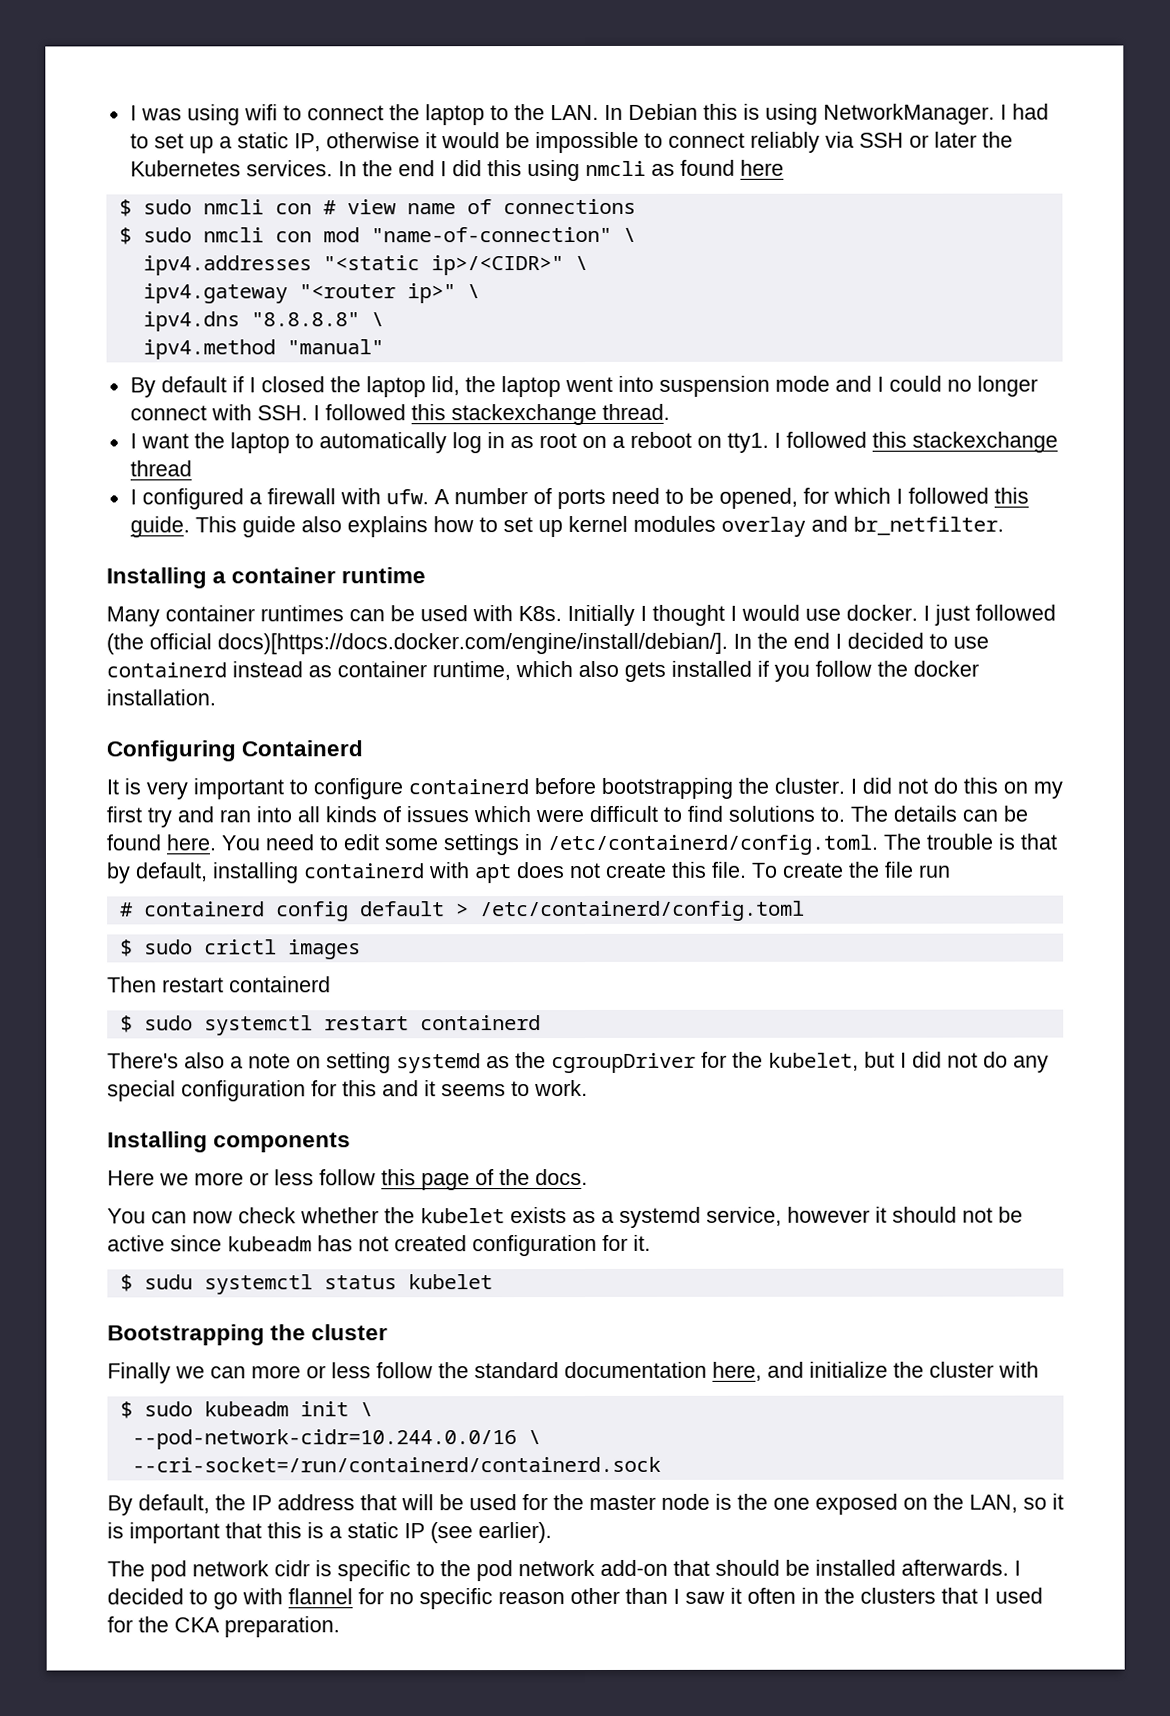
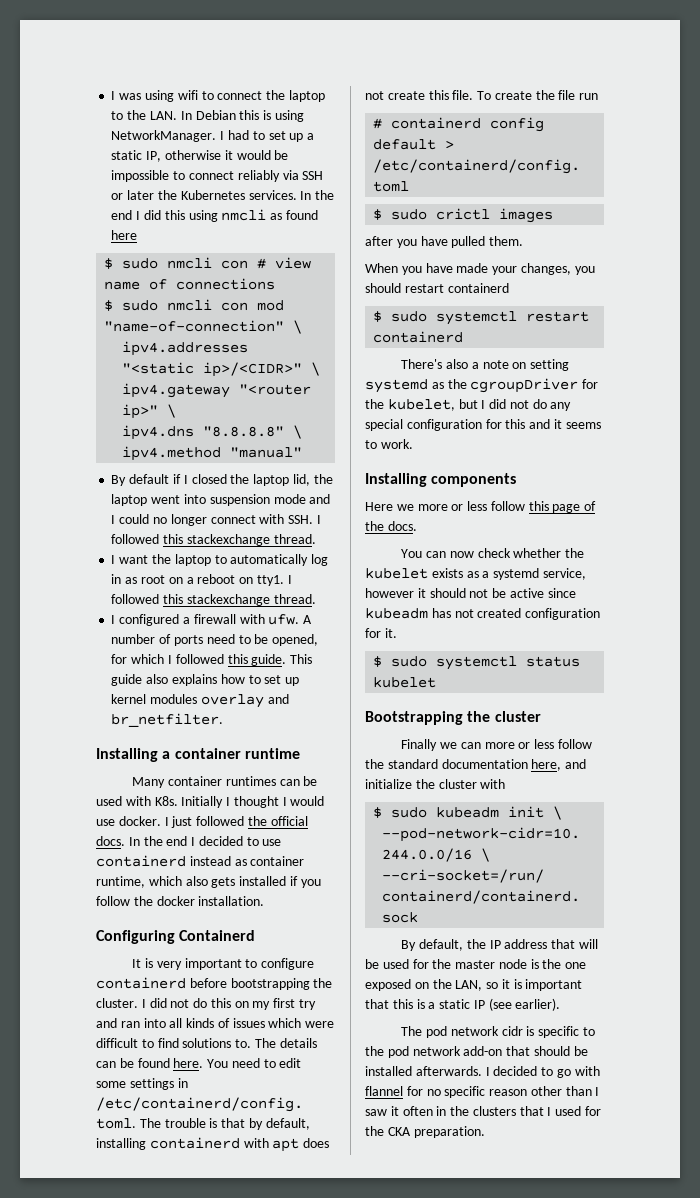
[129,460,192,477] thread -> [273,594,316,604] thread.
[106,632,728,655] (the official docs)[https://docs.docker.com/engine/install/debian/]. -> [247,816,308,826] [96,836,125,846] the official docs.
[107,976,157,993] Then -> [365,236,524,248] [365,263,595,275] [365,283,401,293] after you have pulled them. // When you have made your changes, you should
[143,1274,193,1290] sudu -> [391,656,428,667] sudo

